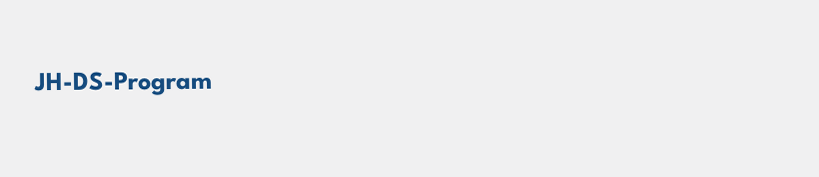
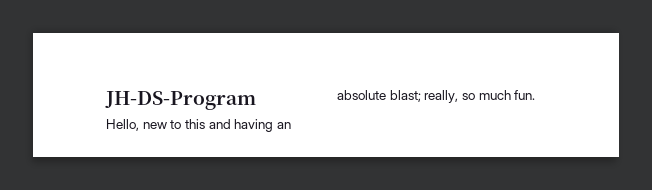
(213, 83) none -> [106,119,291,132] [337,90,536,103] // Hello, new to this and having an absolute blast; really, so much fun.

